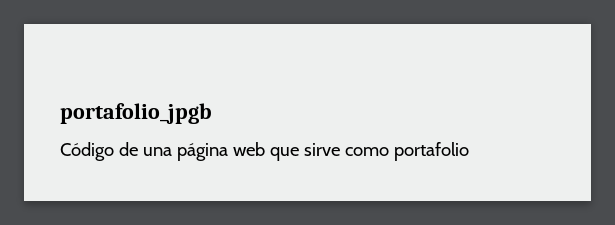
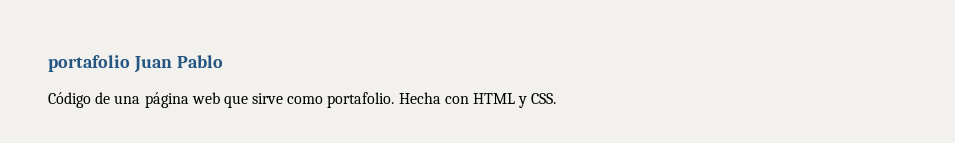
[60,103,212,124] portafolio_jpgb -> [48,55,223,73] portafolio Juan Pablo
[393,142,469,161] portafolio -> [327,92,557,108] portafolio. Hecha con HTML y CSS.

